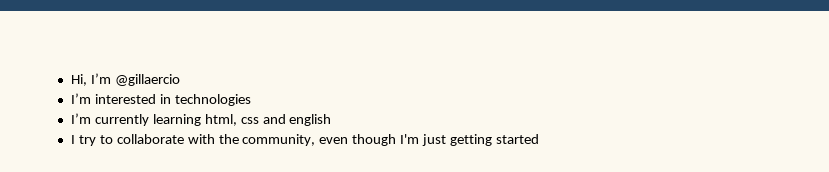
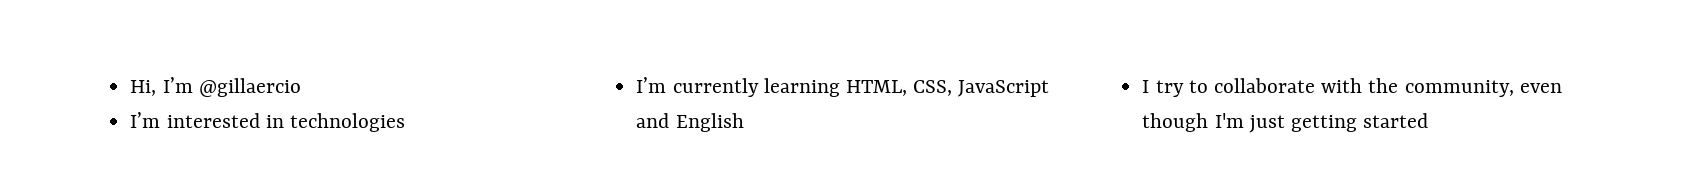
[204,114,332,126] html, css and english -> [845,80,1050,97] [636,113,744,132] HTML, CSS, JavaScript and English

